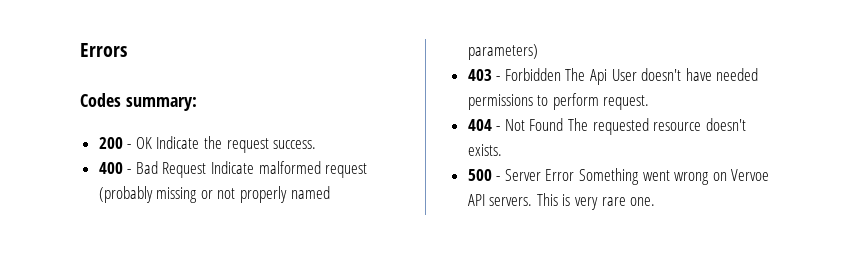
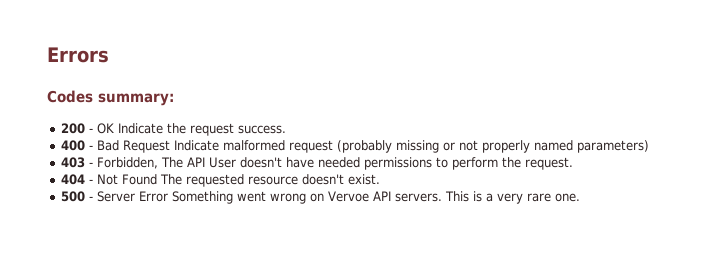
[504,68,608,85] Forbidden The Api -> [96,157,205,169] Forbidden, The API
(599, 101) none -> [501,157,521,168] the
[467,144,502,156] exists. -> [347,174,380,185] exist.
(571, 200) none -> [485,193,493,202] a

